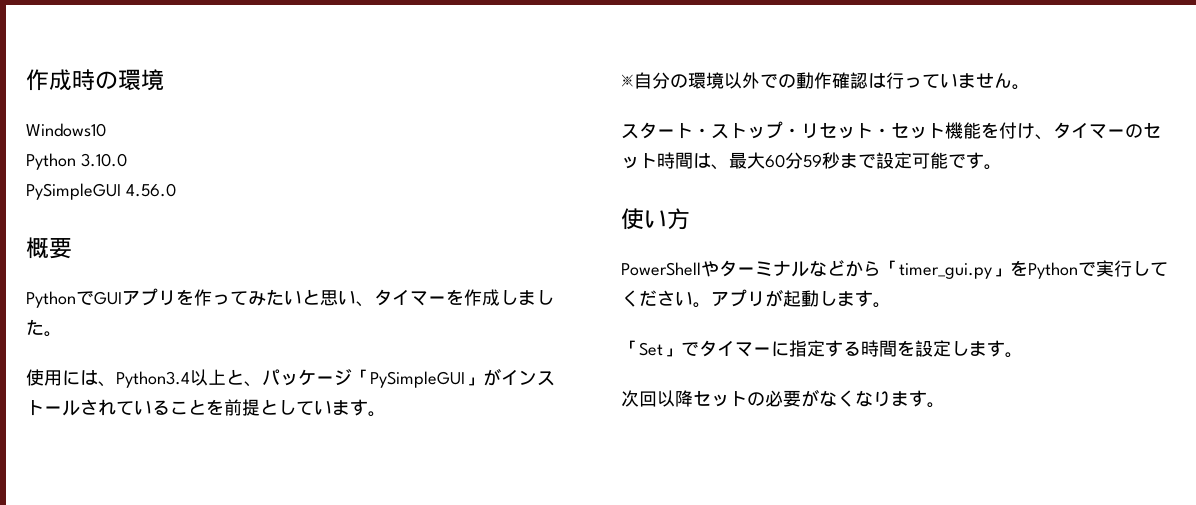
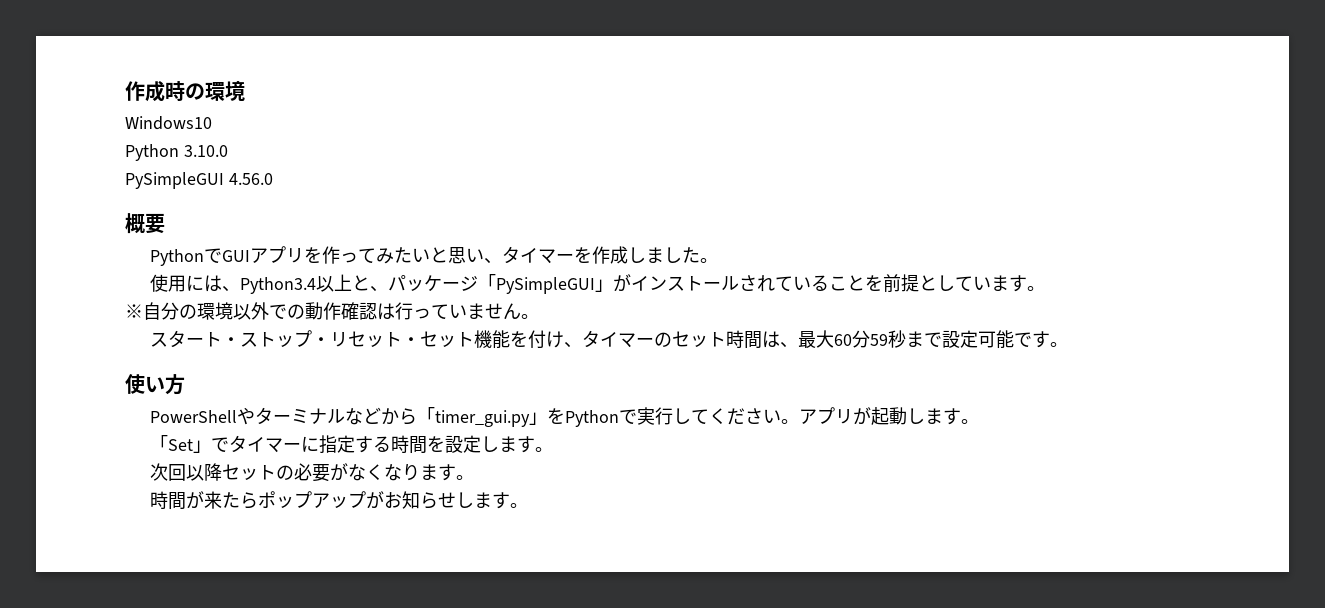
(945, 405) none -> [150,491,529,510] // 時間が来たらポップアップがお知らせします。

